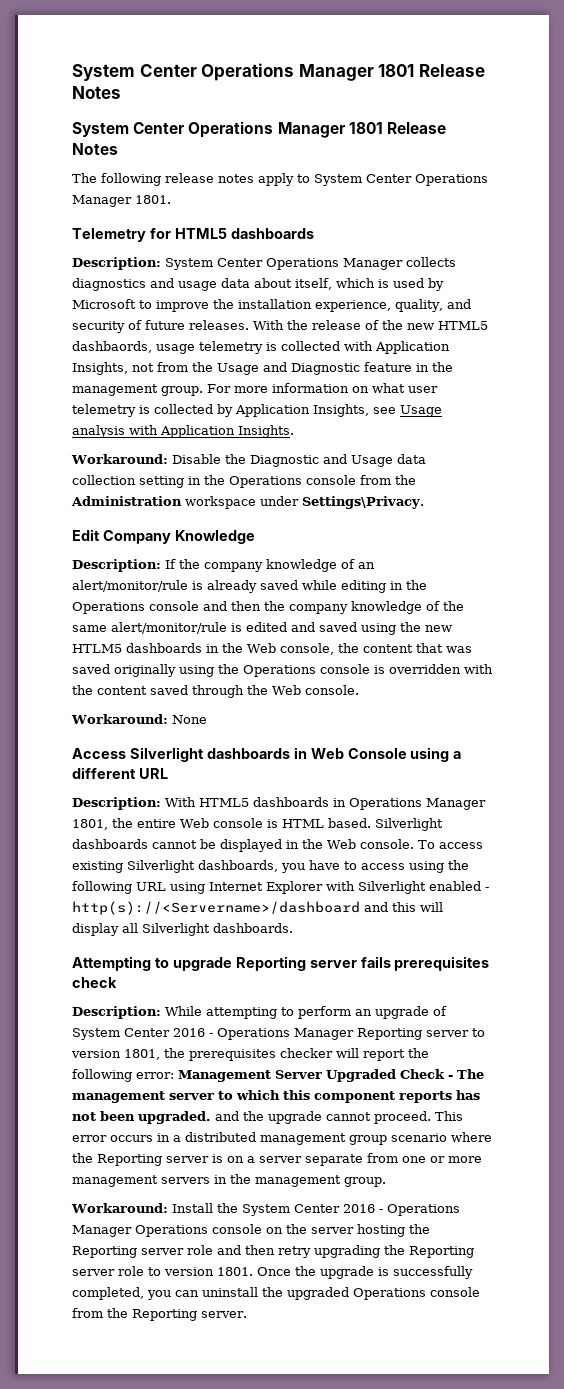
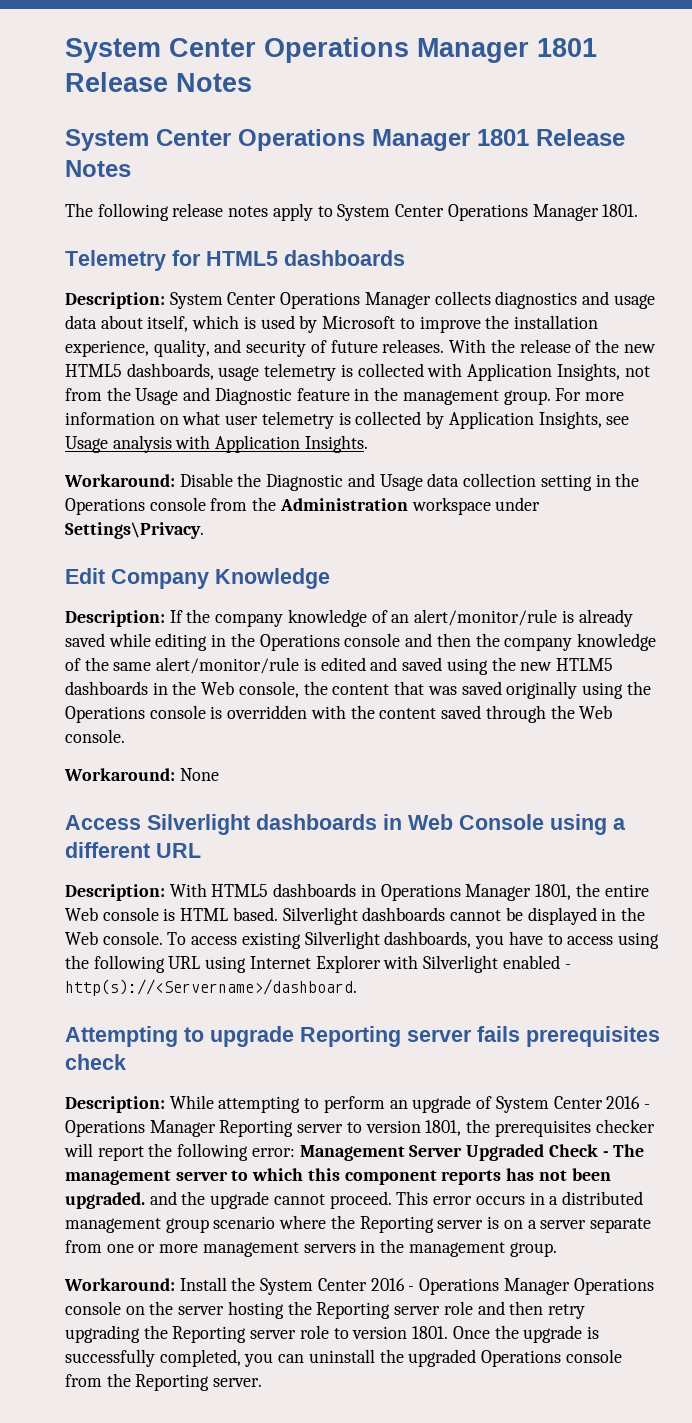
[72,341,152,353] dashbaords, -> [126,363,214,380] dashboards,
[72,901,443,915] [72,923,293,936] http(s)://<Servername>/dashboard and this will display all Silverlight dashboards. -> [65,979,357,996] http(s)://<Servername>/dashboard.

